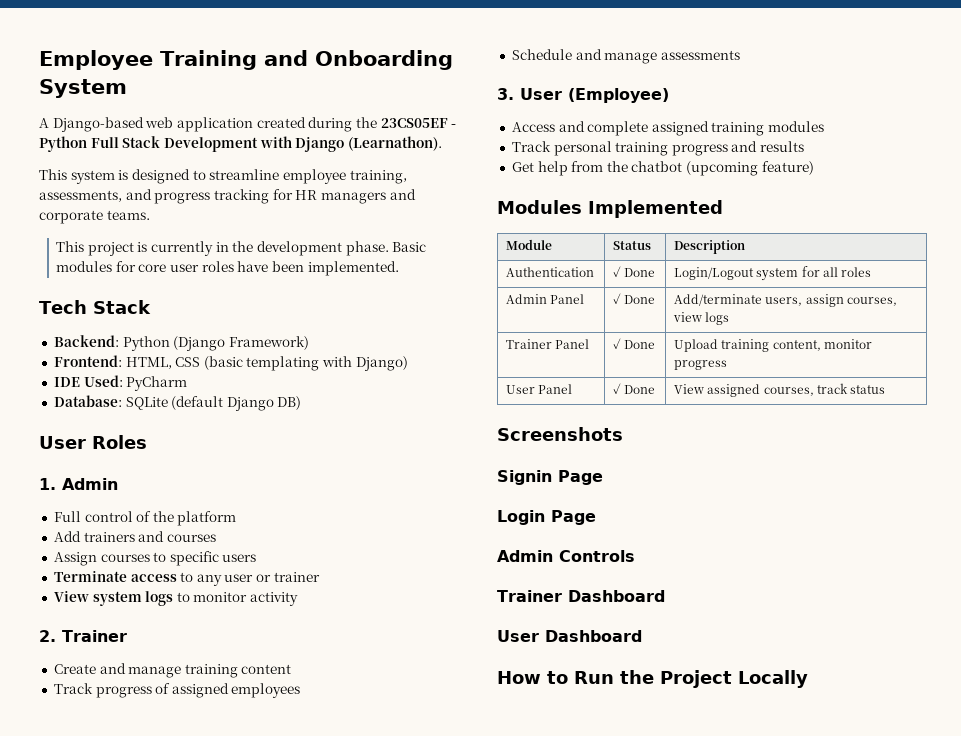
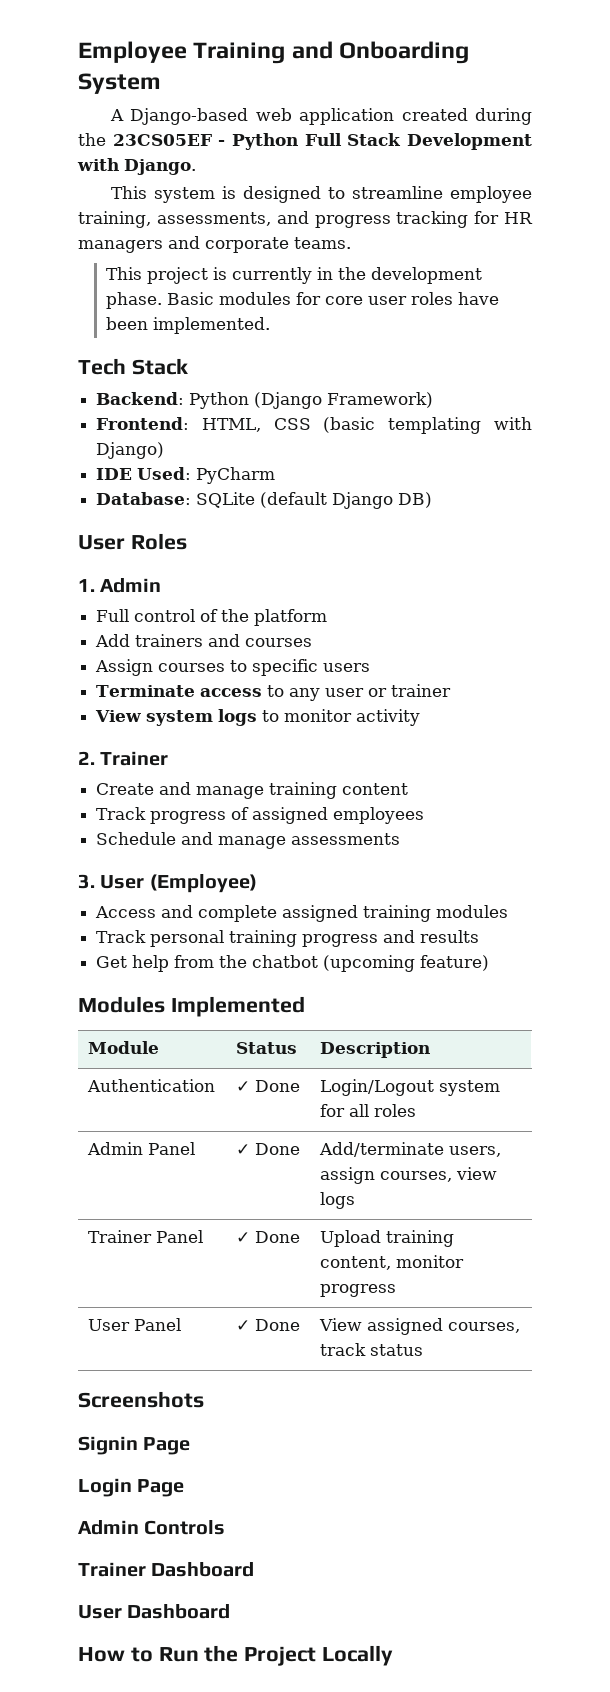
[295,136,442,152] Django (Learnathon). -> [124,159,196,175] Django.

